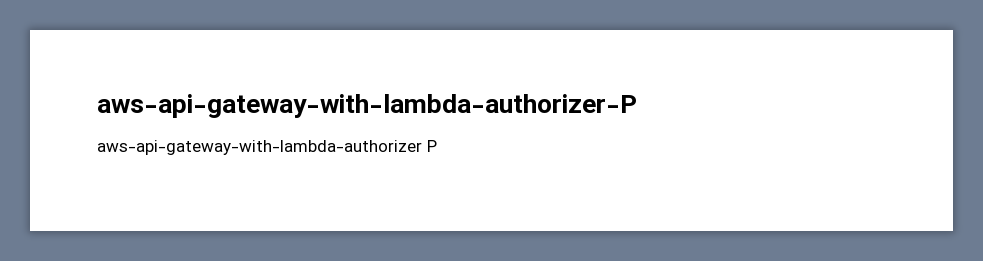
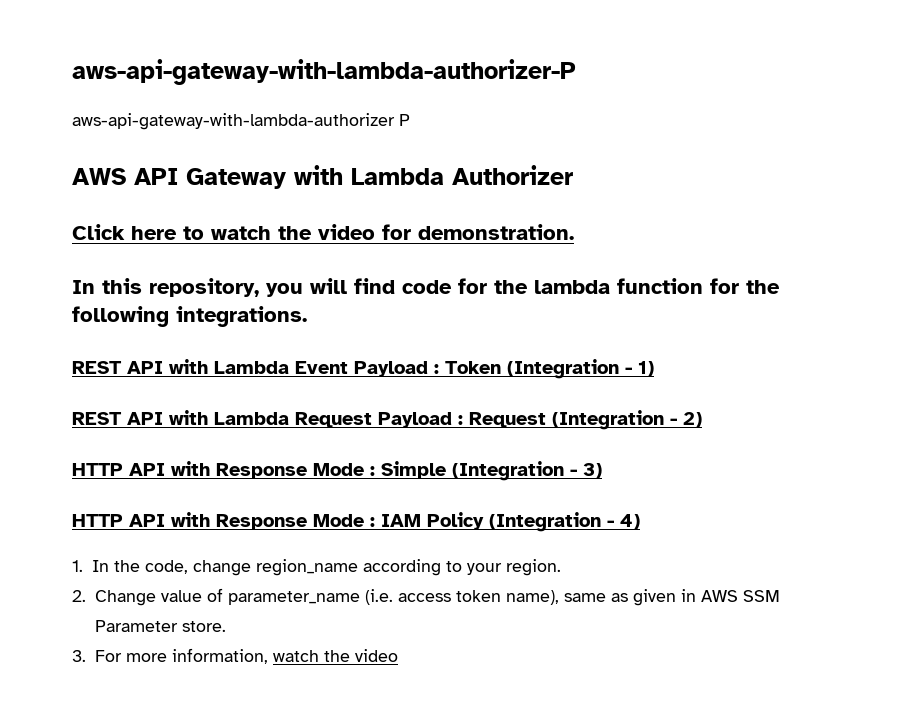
(437, 146) none -> [72,165,573,189] [72,224,574,240] [72,278,780,297] [72,306,307,327] [72,359,654,379] [72,410,702,430] [72,461,602,481] [72,512,640,532] [72,559,562,576] [72,588,780,606] [94,620,226,632] [72,648,398,664] // AWS API Gateway with Lambda Authorizer // Click here to watch the video for demonstration. // In this repository, you will find code for the lambda function for the following integrations. // REST API with Lambda Event Payload : Token (Integration - 1) // REST API with Lambda Request Payload : Request (Integration - 2) // HTTP API with Response Mode : Simple (Integration - 3) // HTTP API with Response Mode : IAM Policy (Integration - 4) // 1. In the code, change region_name according to your region. // 2. Change value of parameter_name (i.e. access token name), same as given in AWS SSM Parameter store. // 3. For more information, watch the video

